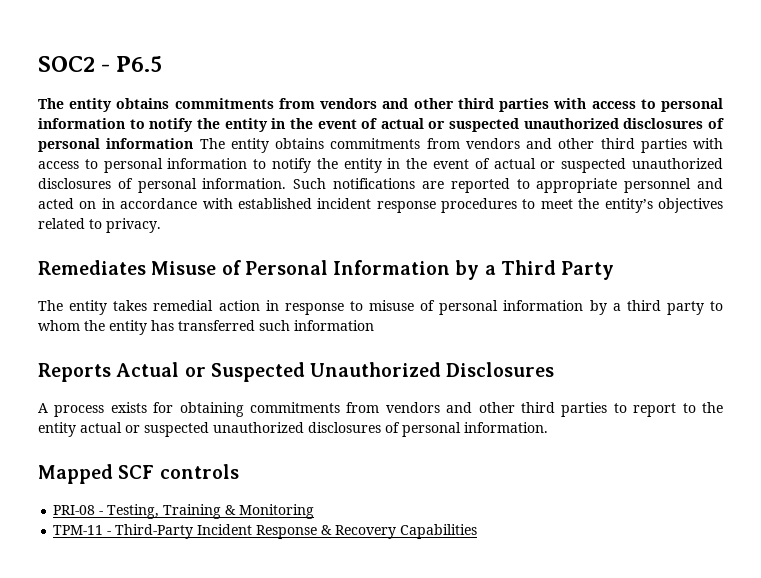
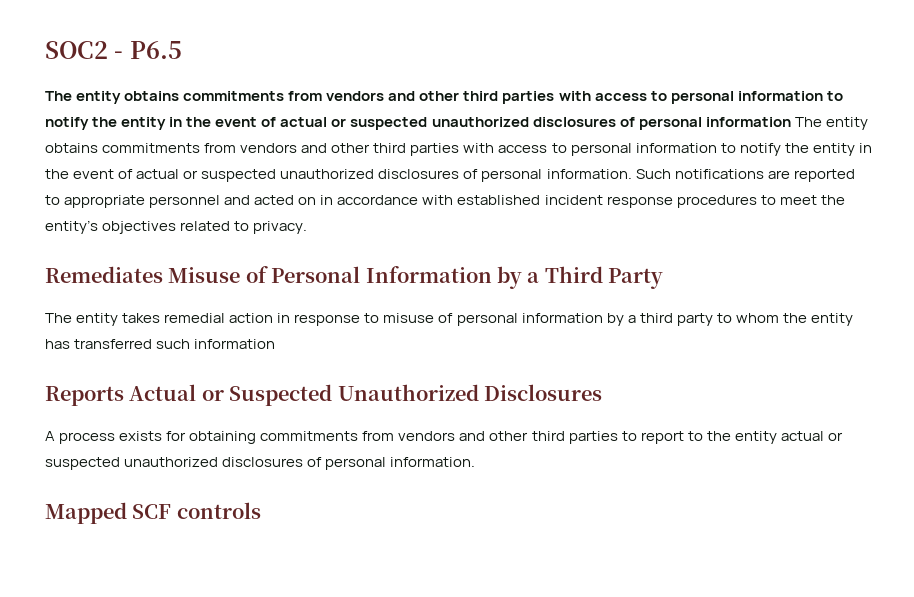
[53,504,315,519] [53,524,478,539] // PRI-08 - Testing, Training & Monitoring // TPM-11 - Third-Party Incident Response & Recovery Capabilities -> (261, 510) none

